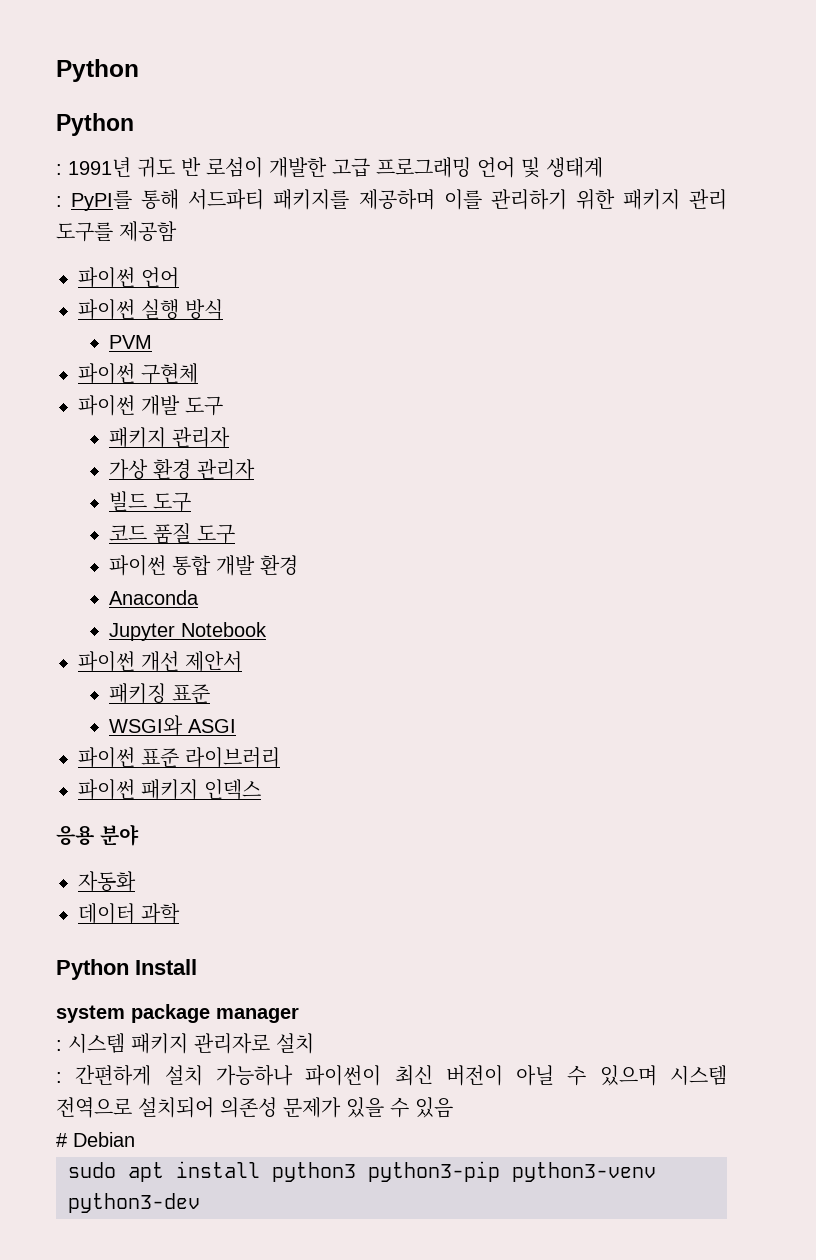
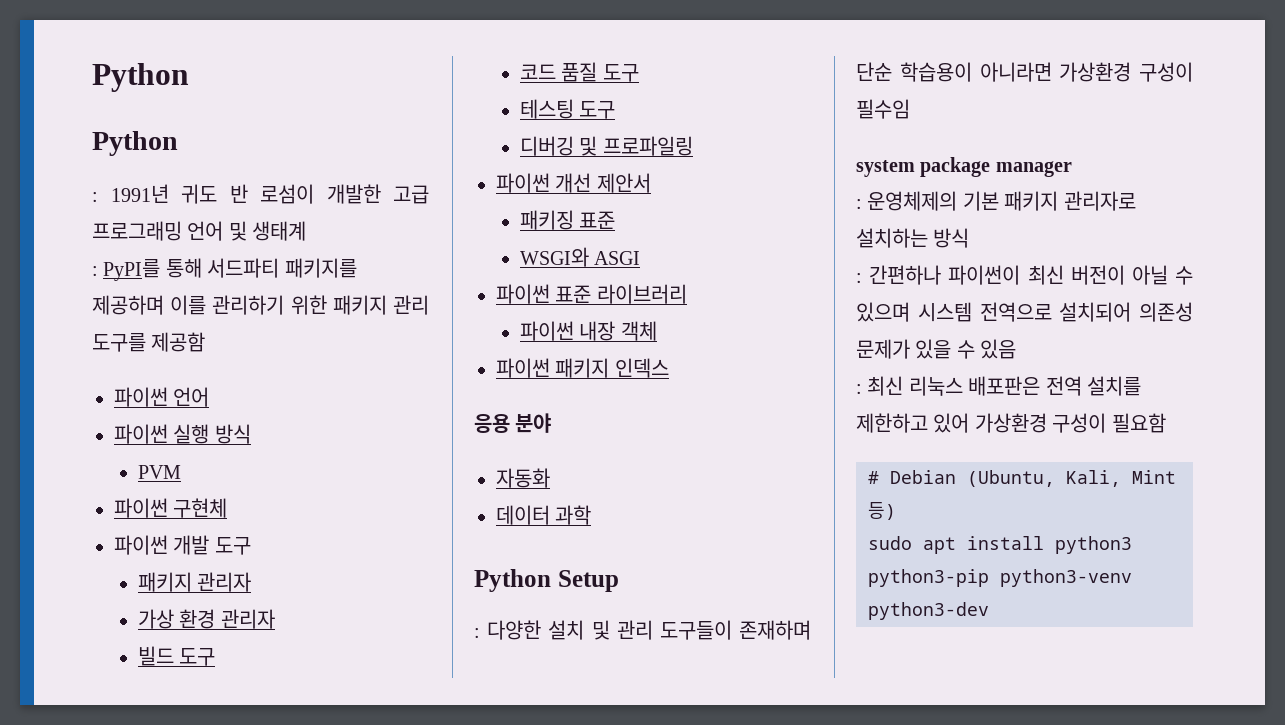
[108,555,298,576] [108,590,199,605] [108,622,267,641] 파이썬 통합 개발 환경 // Anaconda // Jupyter Notebook -> [520,99,616,119] [520,136,693,156] 테스팅 도구 // 디버깅 및 프로파일링
(280, 757) none -> [520,321,657,341] // 파이썬 내장 객체
[135,959,197,975] [56,1004,299,1023] [56,1033,314,1054] [56,1065,293,1086] Install // system package manager // : 시스템 패키지 관리자로 설치 // : 간편하게 설치 가능하나 -> [557,570,619,592] [474,620,811,640] [856,62,1193,82] [856,99,910,119] [856,157,1072,177] [856,191,1136,211] [856,228,970,248] [856,265,942,285] Setup // : 다양한 설치 및 관리 도구들이 존재하며 단순 학습용이 아니라면 가상환경 구성이 필수임 // system package manager // : 운영체제의 기본 패키지 관리자로 설치하는 방식 // : 간편하나
[56,1132,135,1147] # Debian -> [856,376,1141,396] [856,413,1166,433] [868,470,1176,487] [868,502,896,520] : 최신 리눅스 배포판은 전역 설치를 제한하고 있어 가상환경 구성이 필요함 // # Debian (Ubuntu, Kali, Mint 등)

